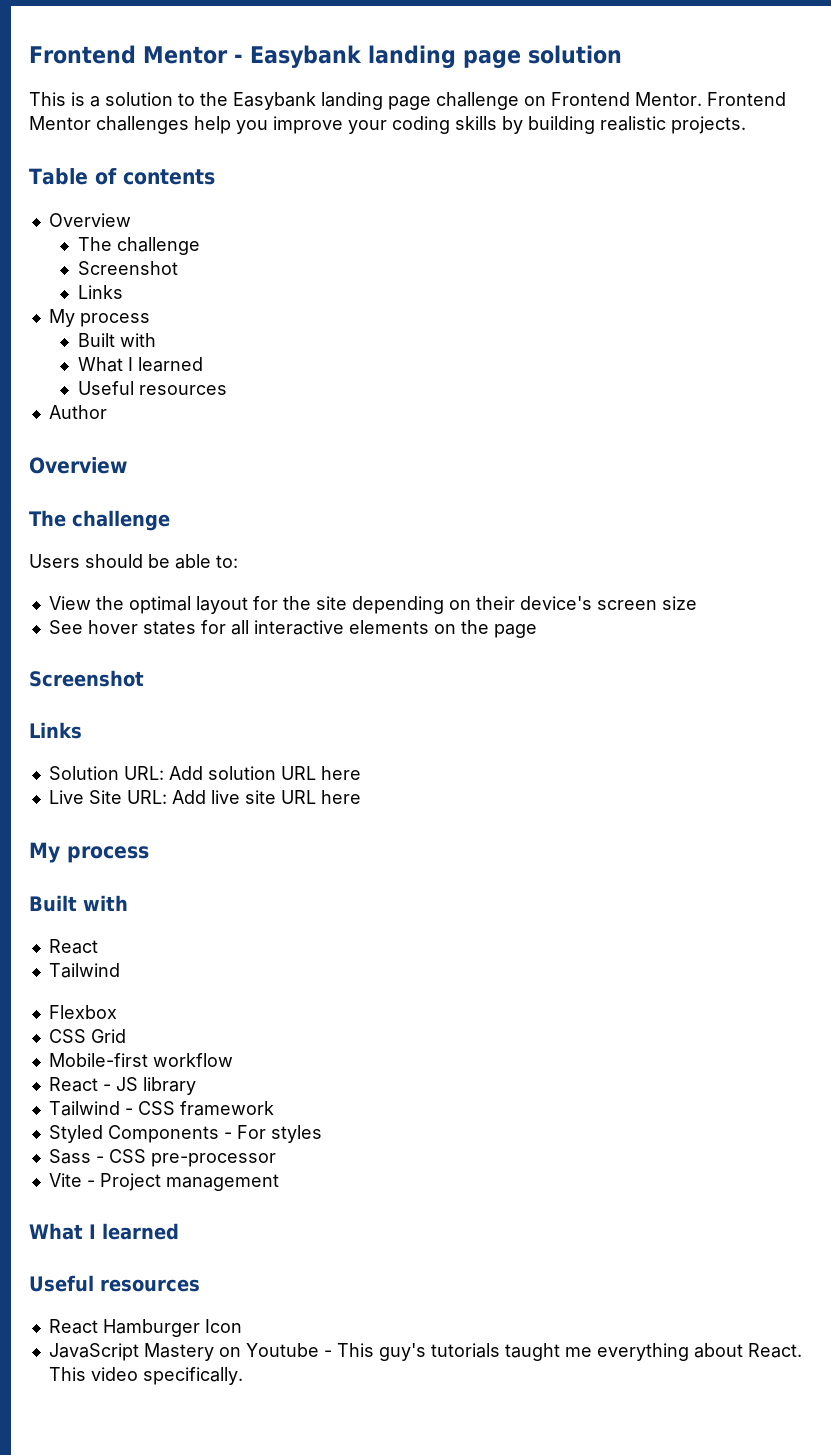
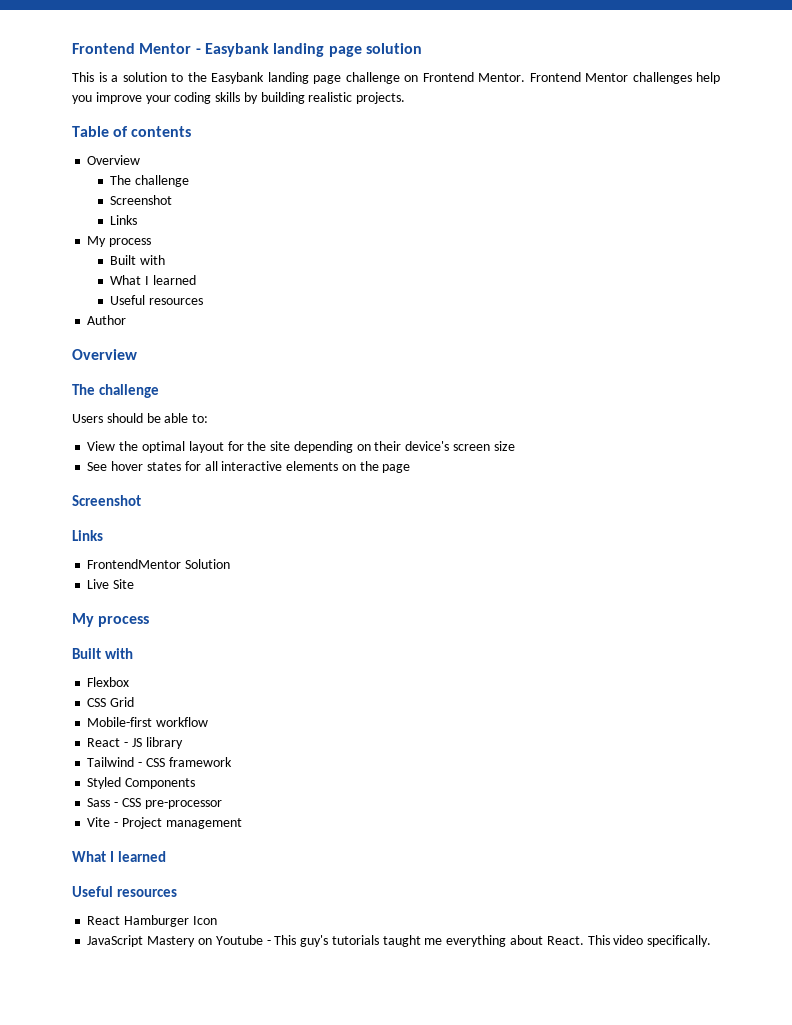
(82, 730) none -> [87,559,182,569] FrontendMentor
[123,766,361,780] [48,790,361,804] [29,842,149,863] [29,895,128,912] [48,939,98,954] [48,963,120,978] URL: Add solution URL here // Live Site URL: Add live site URL here // My process // Built with // React // Tailwind -> [87,579,135,589] [72,613,150,627] [72,648,133,659] // Live Site // My process // Built with
[223,1125,322,1143] - For styles -> (196, 783) none

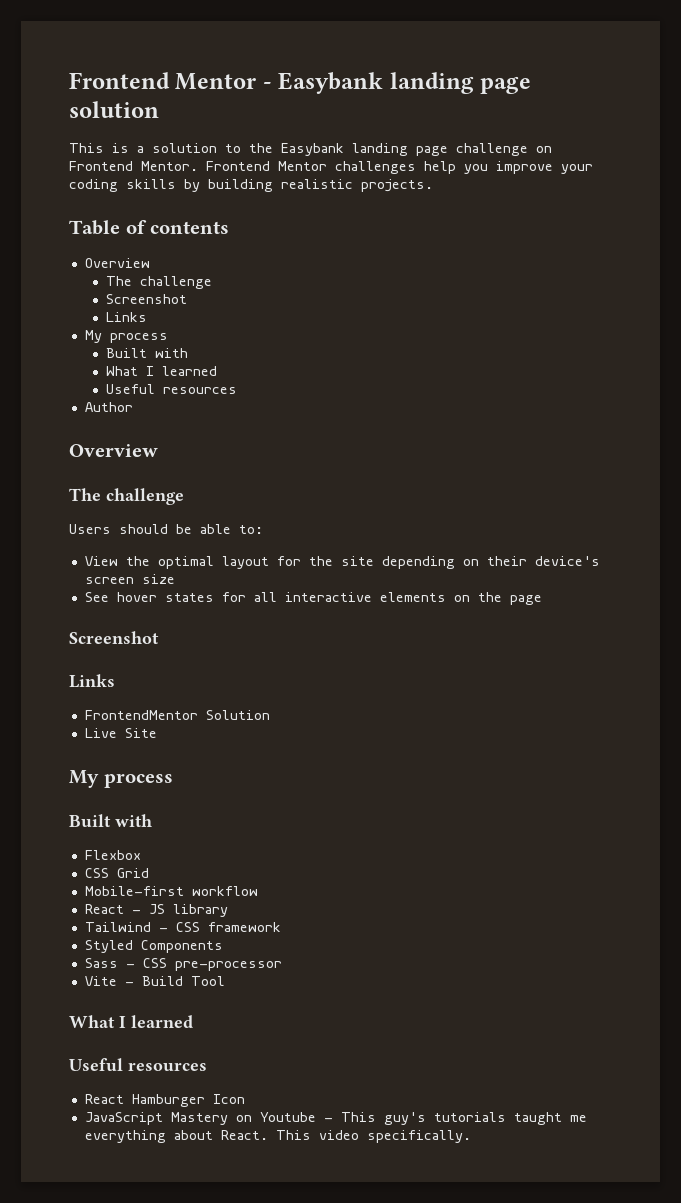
[121,817,242,829] Project management -> [141,976,225,986] Build Tool

